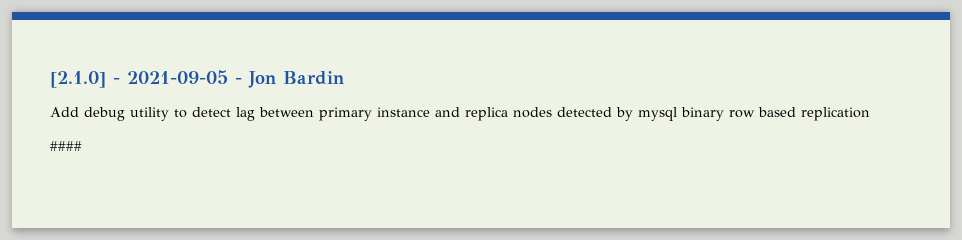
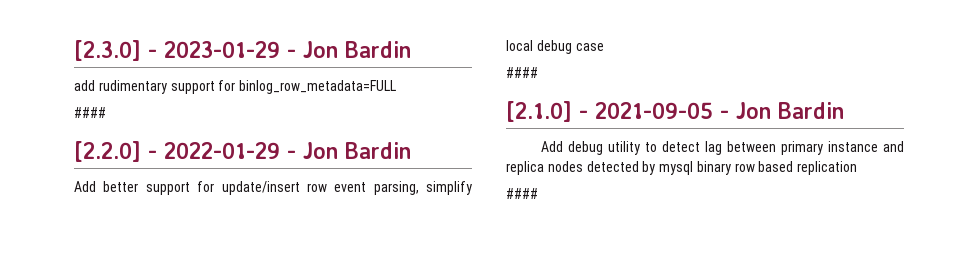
(50, 79) none -> [74,40,411,61] [74,80,397,94] [74,107,106,118] [74,141,411,162] [74,181,472,195] [506,40,604,54] [506,67,538,78] [2.3.0] - 2023-01-29 - Jon Bardin // add rudimentary support for binlog_row_metadata=FULL // #### // [2.2.0] - 2022-01-29 - Jon Bardin // Add better support for update/insert row event parsing, simplify local debug case // #### //

